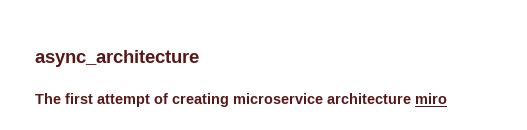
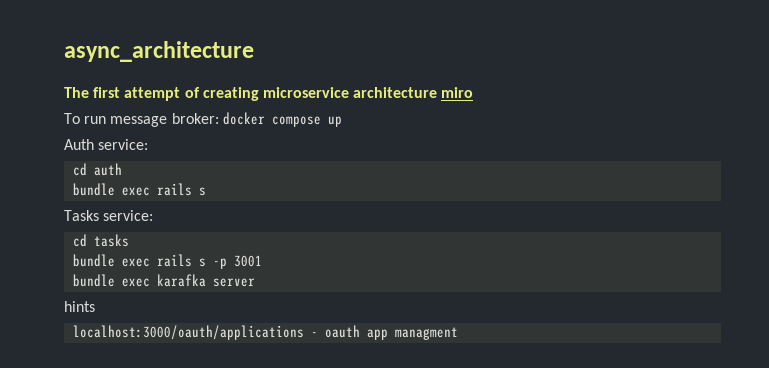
(447, 98) none -> [64,112,342,127] [64,139,149,150] [73,163,123,176] [73,183,207,196] [64,210,154,221] [73,234,130,247] [73,254,263,269] [73,274,256,287] [64,301,95,312] [73,325,459,340] // To run message broker: docker compose up // Auth service: // cd auth // bundle exec rails s // Tasks service: // cd tasks // bundle exec rails s -p 3001 // bundle exec karafka server // hints // localhost:3000/oauth/applications - oauth app managment

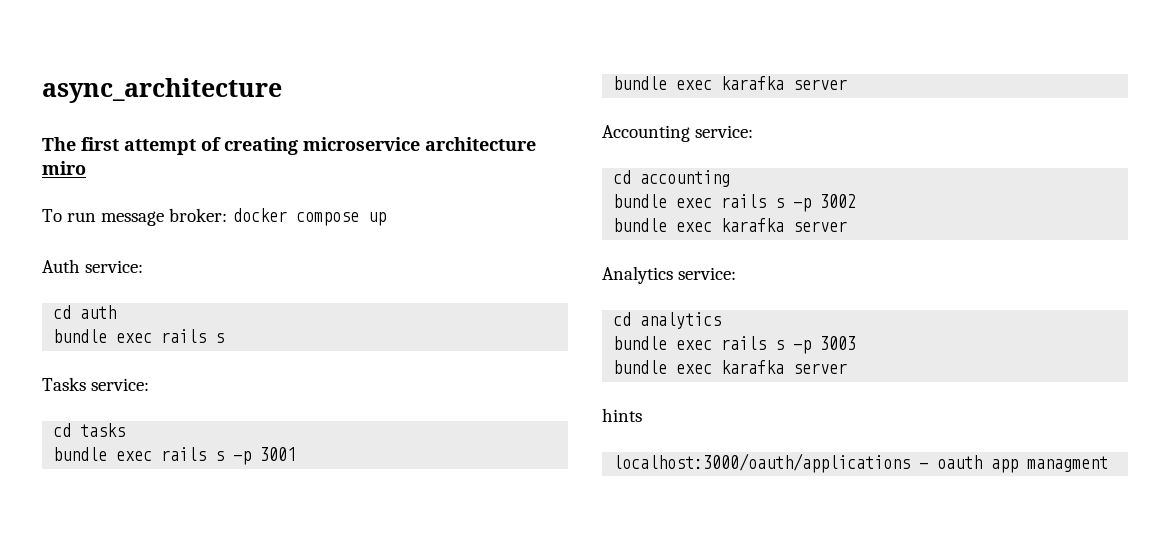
(256, 282) none -> [602,125,754,142] [613,170,731,187] [613,194,857,212] [613,218,848,232] [602,266,737,284] [613,312,722,329] [613,336,857,354] [613,360,848,374] // Accounting service: // cd accounting // bundle exec rails s -p 3002 // bundle exec karafka server // Analytics service: // cd analytics // bundle exec rails s -p 3003 // bundle exec karafka server

